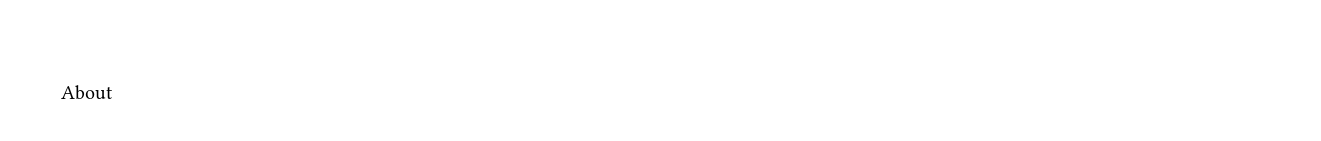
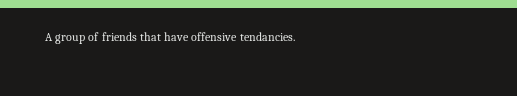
[61,85,113,100] About -> [45,32,295,44] A group of friends that have offensive tendancies.

